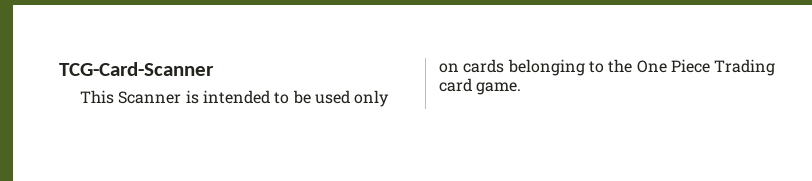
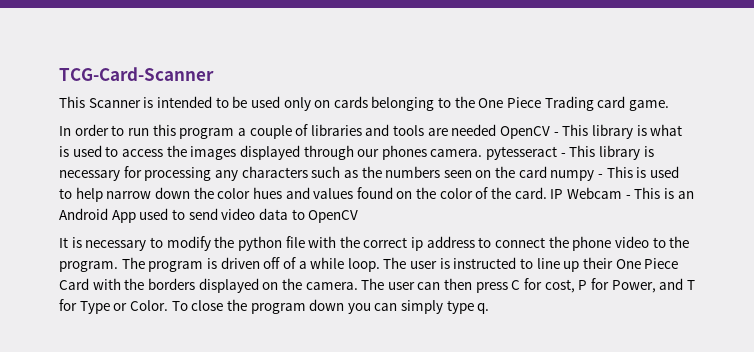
(522, 88) none -> [59,124,683,139] [59,145,654,160] [59,166,679,181] [59,187,694,202] [59,208,359,223] [59,236,690,251] [59,257,679,272] [59,278,695,293] [59,299,490,314] // In order to run this program a couple of libraries and tools are needed OpenCV - This library is what is used to access the images displayed through our phones camera. pytesseract - This library is necessary for processing any characters such as the numbers seen on the card numpy - This is used to help narrow down the color hues and values found on the color of the card. IP Webcam - This is an Android App used to send video data to OpenCV // It is necessary to modify the python file with the correct ip address to connect the phone video to the program. The program is driven off of a while loop. The user is instructed to line up their One Piece Card with the borders displayed on the camera. The user can then press C for cost, P for Power, and T for Type or Color. To close the program down you can simply type q.

